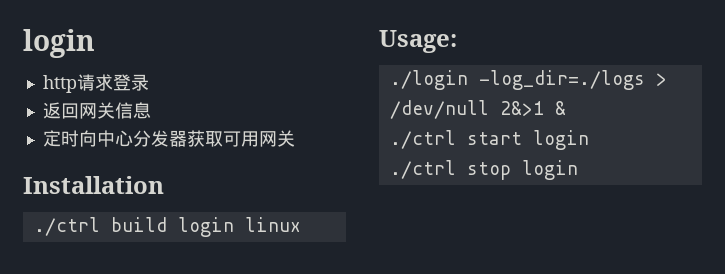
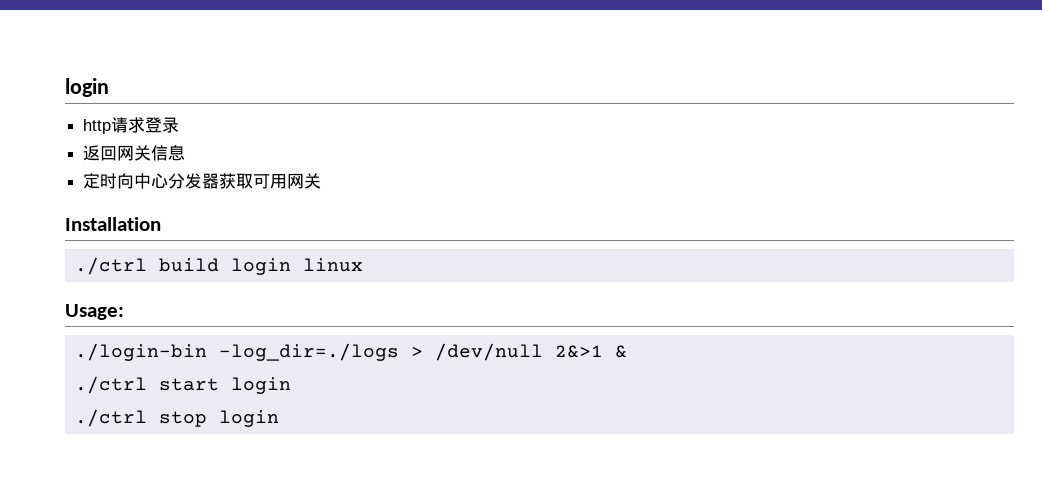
[389,70,468,90] ./login -> [74,343,207,361] ./login-bin

